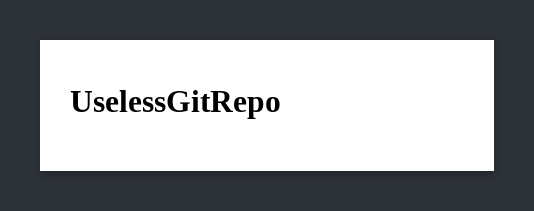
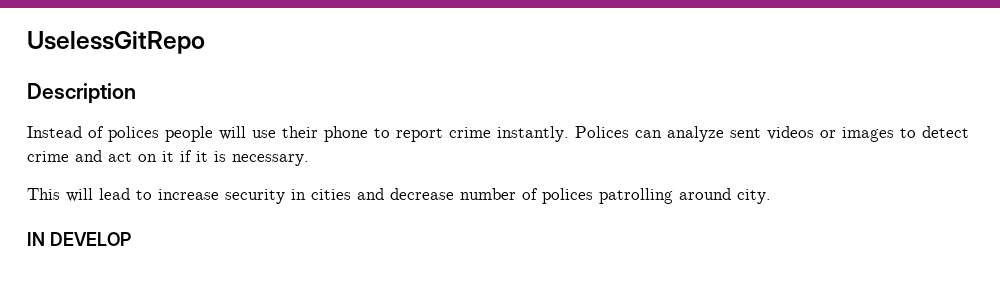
(281, 104) none -> [27,83,136,104] [27,126,969,142] [27,150,309,166] [27,188,771,204] [27,232,131,246] // Description // Instead of polices people will use their phone to report crime instantly. Polices can analyze sent videos or images to detect crime and act on it if it is necessary. // This will lead to increase security in cities and decrease number of polices patrolling around city. // IN DEVELOP

